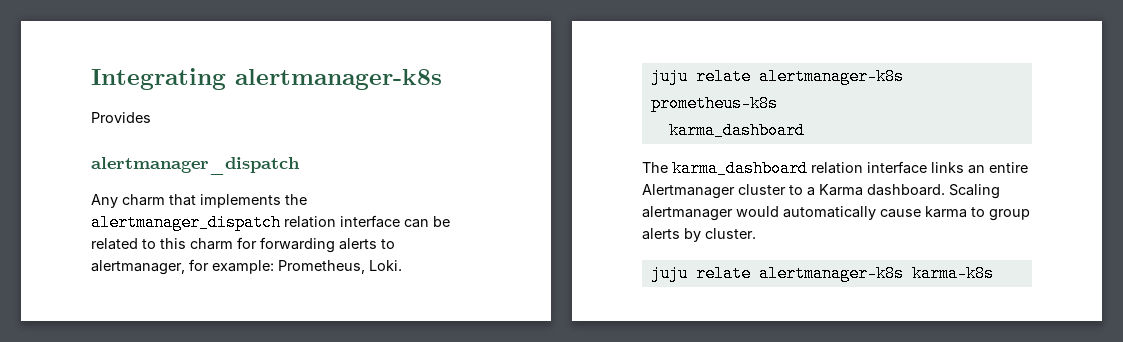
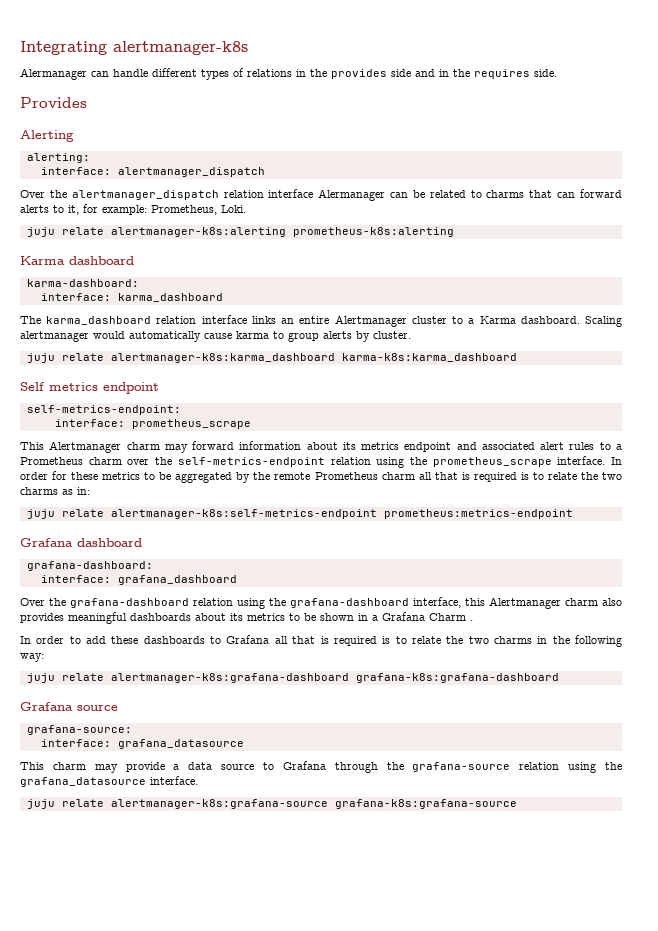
[91,112,151,123] [91,157,300,175] [91,194,281,208] Provides // alertmanager_dispatch // Any charm that implements -> [20,68,557,80] [20,97,87,108] [20,130,74,142] [26,153,90,163] [40,167,265,177] [20,190,45,198] Alermanager can handle different types of relations in the provides side and in the requires side. // Provides // Alerting // alerting: // interface: alertmanager_dispatch // Over
(400, 221) none -> [318,189,386,201] Alermanager
[160,237,335,253] this charm for forwarding -> [486,189,622,198] charms that can forward
[91,260,185,275] alertmanager, -> [68,205,79,215] it,
[758,68,904,85] [650,95,778,112] alertmanager-k8s prometheus-k8s // -> [110,227,454,237] [20,256,134,265] [26,279,139,287] [40,293,111,301] alertmanager-k8s:alerting prometheus-k8s:alerting // Karma dashboard // karma-dashboard: // interface:
[758,265,994,282] alertmanager-k8s karma-k8s -> [110,353,517,363] [20,382,159,394] [26,405,181,415] [54,419,251,429] [20,441,622,453] [20,456,622,468] [20,471,622,483] [20,487,90,495] [26,509,573,519] [20,538,142,547] [26,561,153,571] [40,575,237,585] [20,597,622,609] [20,612,473,624] [20,635,623,647] [20,653,44,662] [26,673,559,683] [20,702,118,711] [26,725,132,735] [40,739,244,749] [20,761,622,773] [20,776,198,787] [26,799,517,809] alertmanager-k8s:karma_dashboard karma-k8s:karma_dashboard // Self metrics endpoint // self-metrics-endpoint: // interface: prometheus_scrape // This Alertmanager charm may forward information about its metrics endpoint and associated alert rules to a Prometheus charm over the self-metrics-endpoint relation using the prometheus_scrape interface. In order for these metrics to be aggregated by the remote Prometheus charm all that is required is to relate the two charms as in: // juju relate alertmanager-k8s:self-metrics-endpoint prometheus:metrics-endpoint // Grafana dashboard // grafana-dashboard: // interface: grafana_dashboard // Over the grafana-dashboard relation using the grafana-dashboard interface, this Alertmanager charm also provides meaningful dashboards about its metrics to be shown in a Grafana Charm . // In order to add these dashboards to Grafana all that is required is to relate the two charms in the following way: // juju relate alertmanager-k8s:grafana-dashboard grafana-k8s:grafana-dashboard // Grafana source // grafana-source: // interface: grafana_datasource // This charm may provide a data source to Grafana through the grafana-source relation using the grafana_datasource interface. // juju relate alertmanager-k8s:grafana-source grafana-k8s:grafana-source

